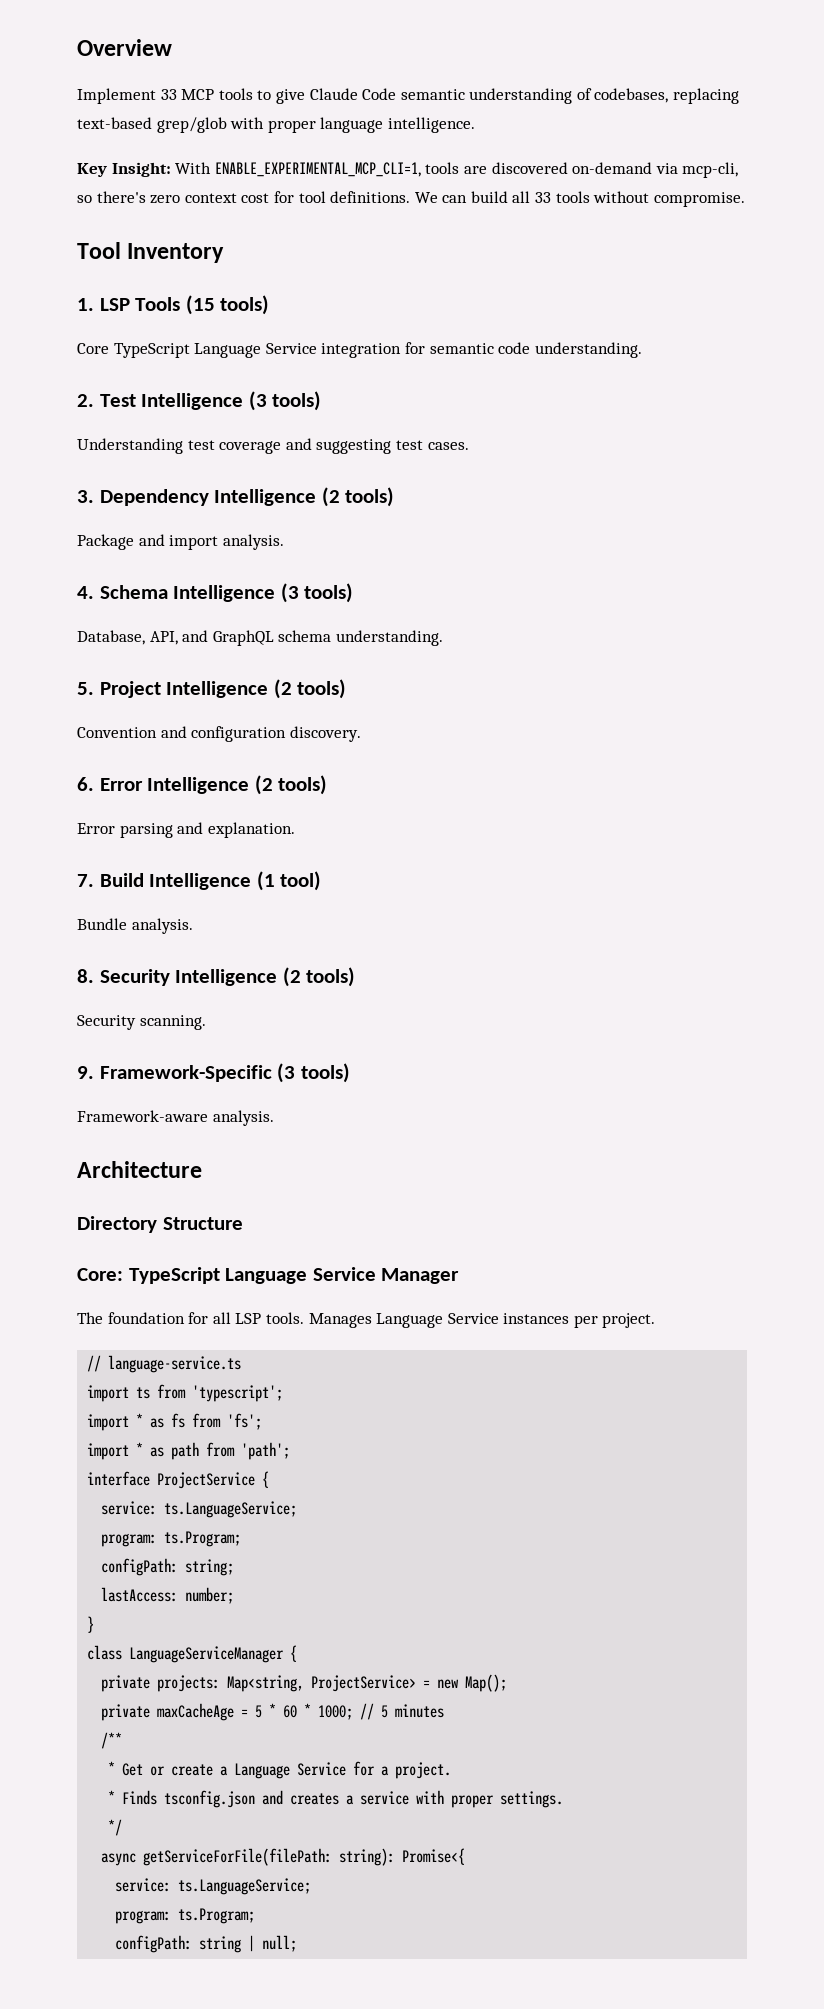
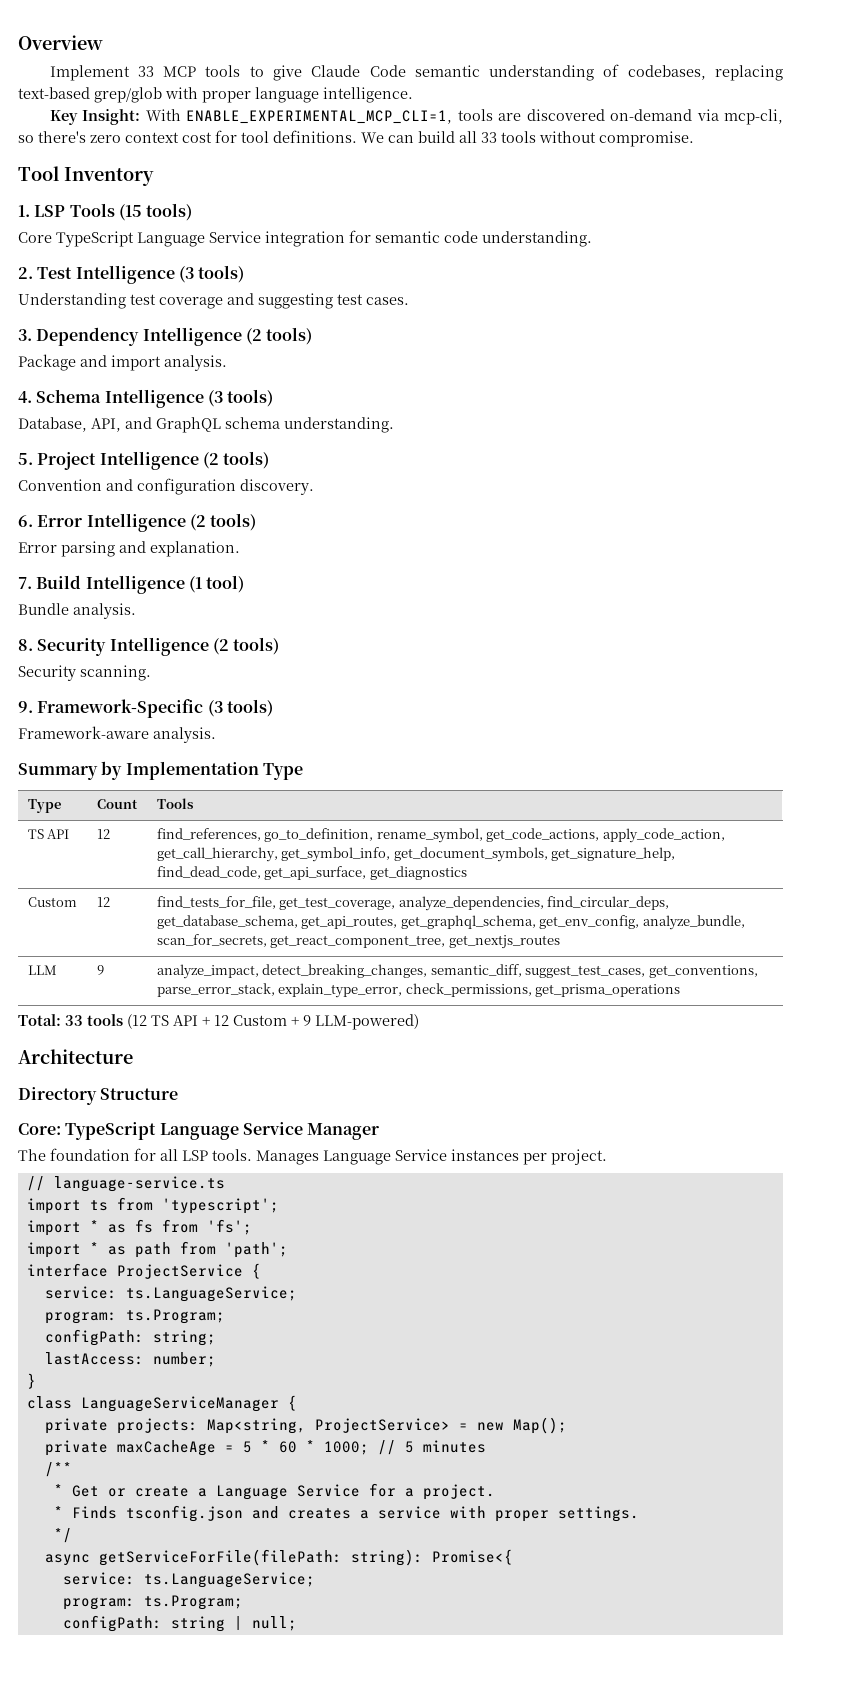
(274, 1118) none -> [18,761,303,780] [27,799,61,813] [96,799,138,809] [156,798,194,809] [27,829,70,839] [96,829,110,839] [156,828,725,843] [156,847,676,862] [156,866,467,880] [27,897,77,907] [96,897,110,907] [156,896,670,911] [156,915,745,930] [156,934,560,949] [27,965,57,975] [96,965,104,975] [156,964,758,979] [156,983,681,998] [18,1014,419,1030] // Summary by Implementation Type // Type | Count | Tools // TS API | 12 | find_references, go_to_definition, rename_symbol, get_code_actions, apply_code_action, get_call_hierarchy, get_symbol_info, get_document_symbols, get_signature_help, find_dead_code, get_api_surface, get_diagnostics // Custom | 12 | find_tests_for_file, get_test_coverage, analyze_dependencies, find_circular_deps, get_database_schema, get_api_routes, get_graphql_schema, get_env_config, analyze_bundle, scan_for_secrets, get_react_component_tree, get_nextjs_routes // LLM | 9 | analyze_impact, detect_breaking_changes, semantic_diff, suggest_test_cases, get_conventions, parse_error_stack, explain_type_error, check_permissions, get_prisma_operations // Total: 33 tools (12 TS API + 12 Custom + 9 LLM-powered)

